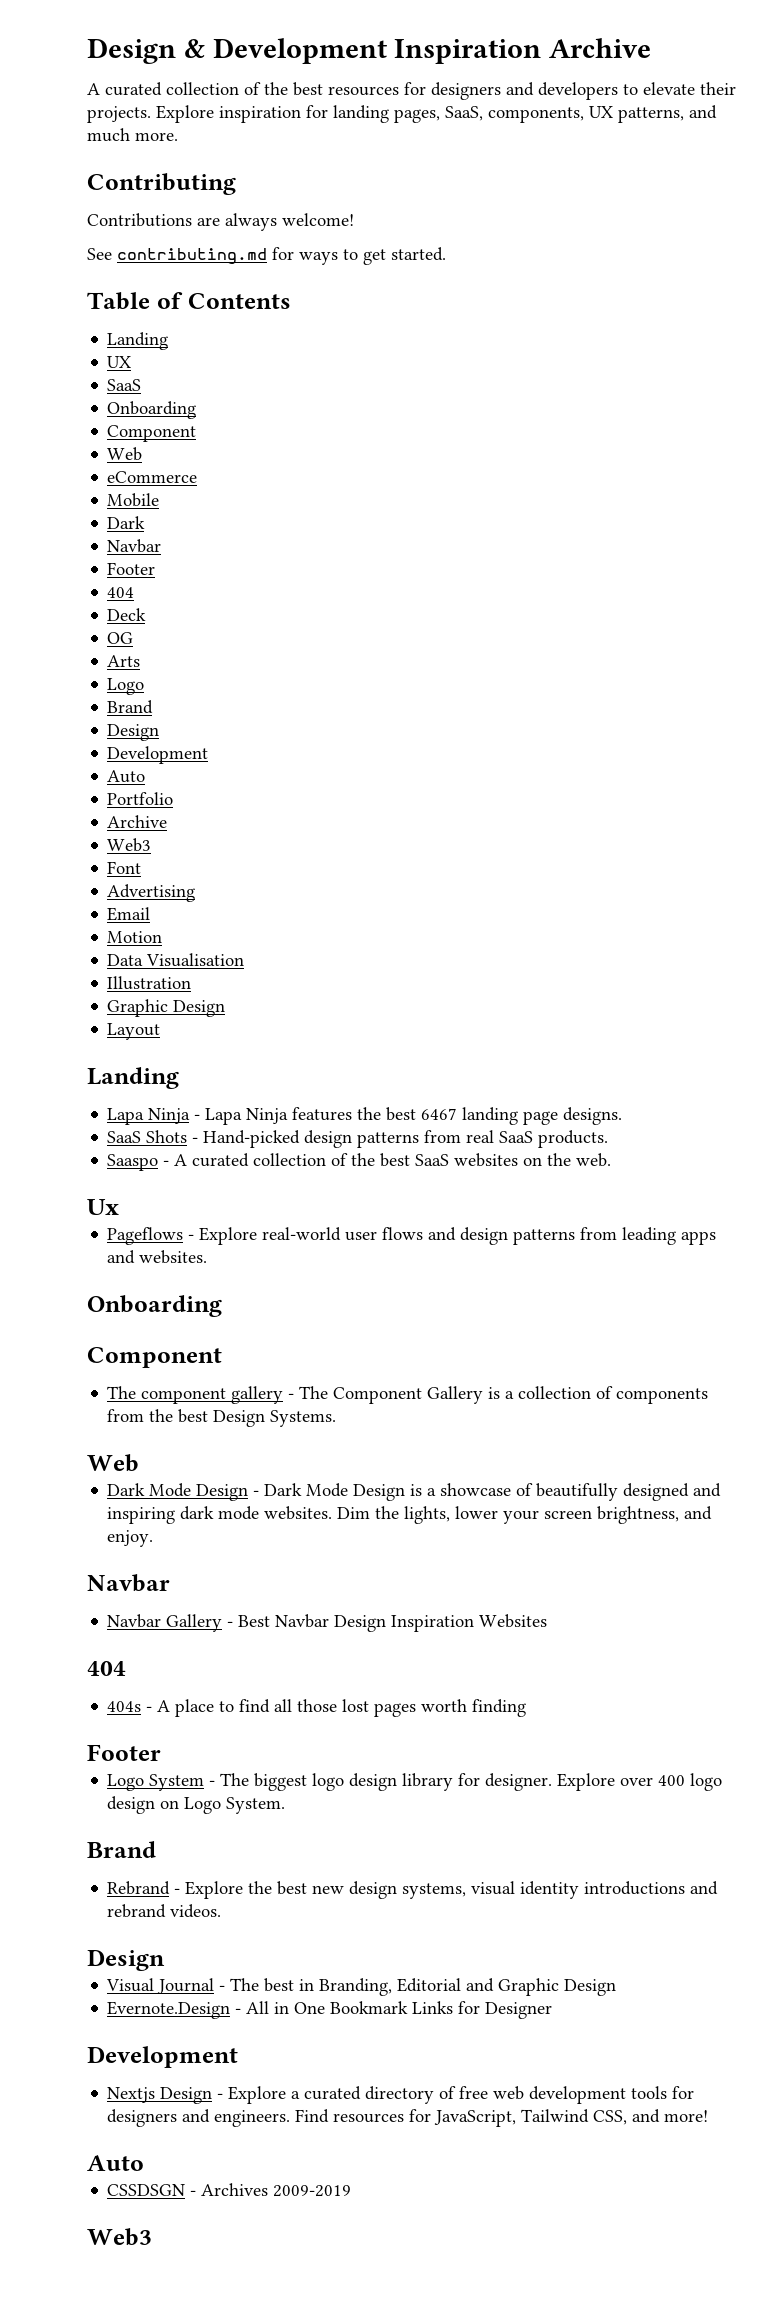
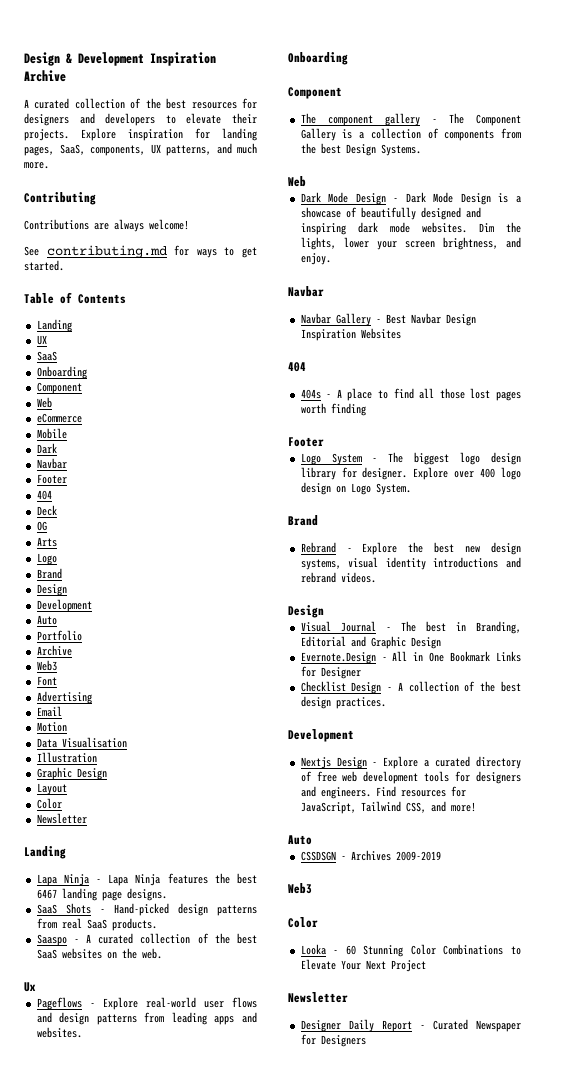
(161, 1031) none -> [36,798,62,809] [36,813,87,824] // Color // Newsletter
(553, 2010) none -> [300,681,521,694] [300,696,386,709] // Checklist Design - A collection of the best design practices.
(152, 2237) none -> [288,917,318,928] [300,944,521,957] [300,959,426,972] [288,992,348,1003] [300,1019,521,1032] [300,1034,366,1047] // Color // Looka - 60 Stunning Color Combinations to Elevate Your Next Project // Newsletter // Designer Daily Report - Curated Newspaper for Designers

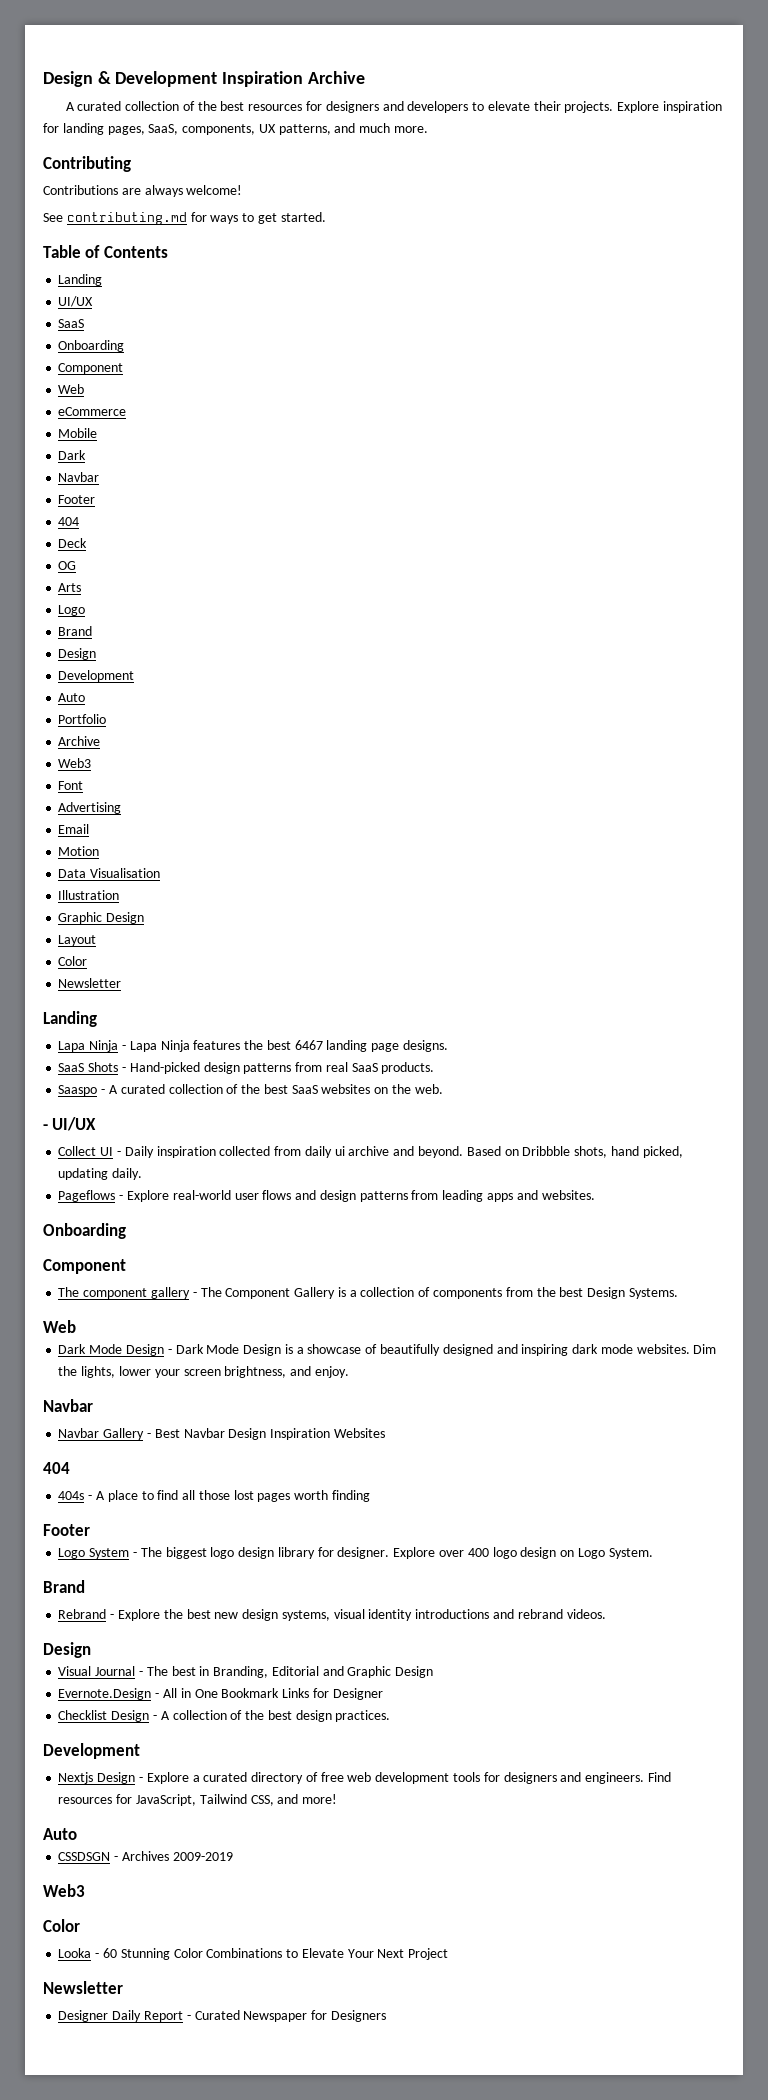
[36,335,47,345] UX -> [58,296,94,307] UI/UX
[24,982,36,992] Ux -> [43,1117,97,1131] [58,1146,683,1158] [58,1168,143,1180] - UI/UX // Collect UI - Daily inspiration collected from daily ui archive and beyond. Based on Dribbble shots, hand picked, updating daily.

